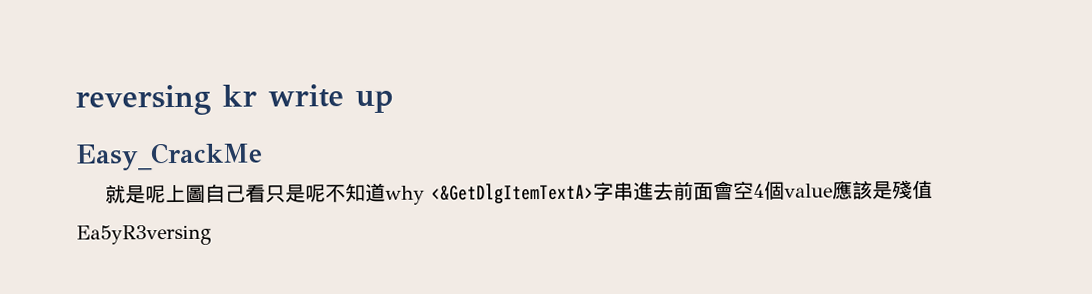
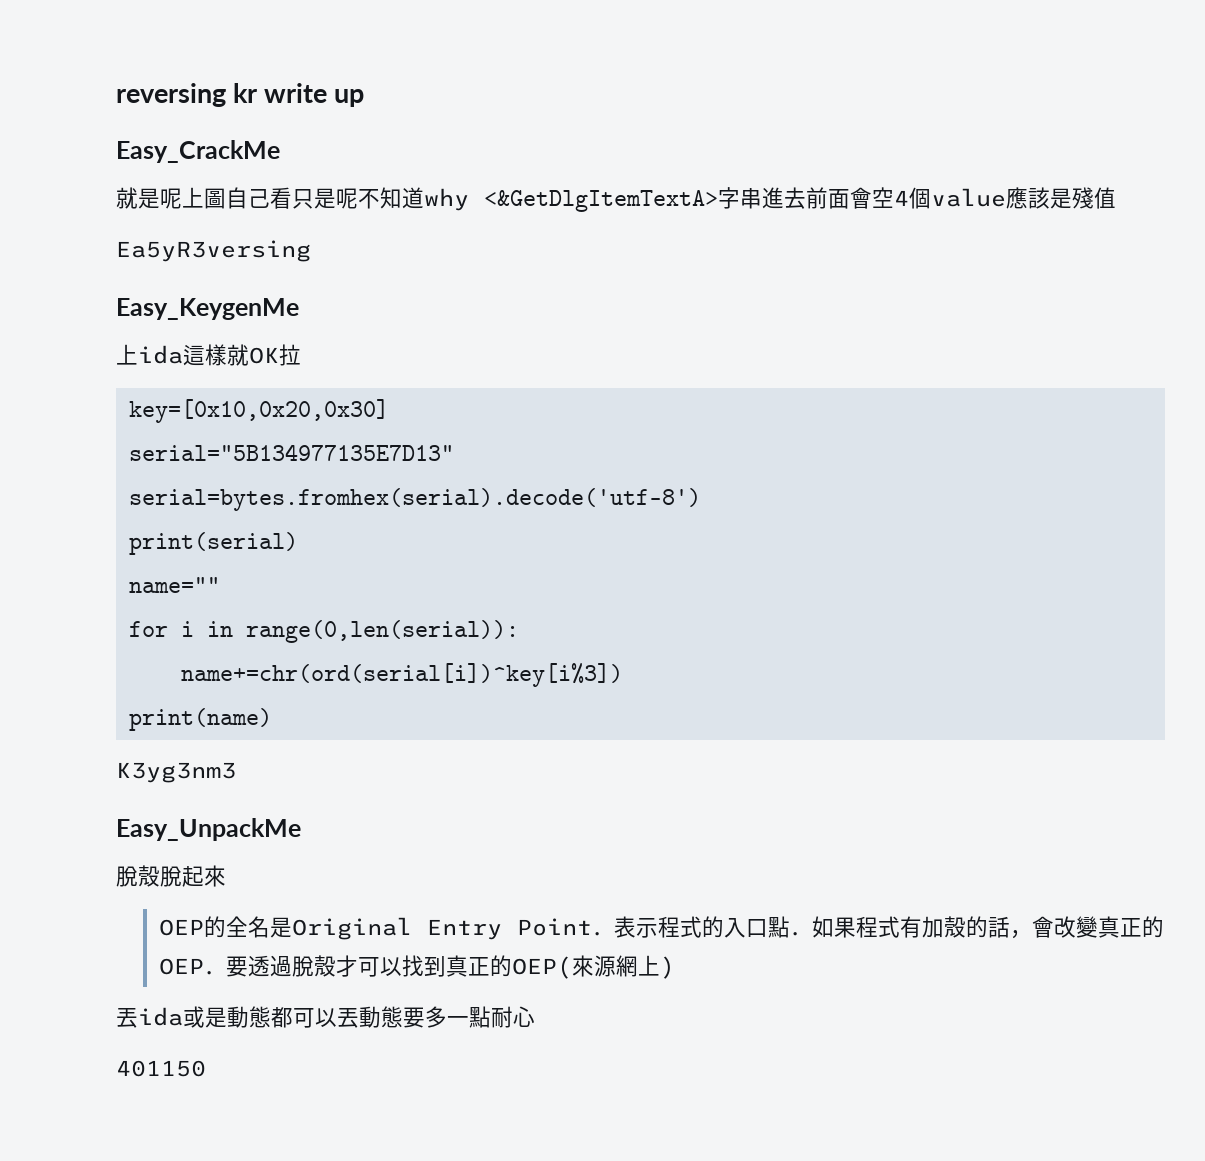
(212, 235) none -> [116,298,299,320] [116,344,301,366] [128,399,389,423] [128,444,454,461] [128,488,701,511] [128,532,298,555] [128,577,220,593] [128,620,519,643] [180,663,623,687] [128,708,272,731] [116,762,236,783] [116,818,301,841] [116,865,226,887] [158,916,1164,940] [158,955,675,979] [116,1006,535,1028] [116,1060,206,1077] // Easy_KeygenMe // 上ida這樣就OK拉 // key=[0x10,0x20,0x30] // serial="5B134977135E7D13" // serial=bytes.fromhex(serial).decode('utf-8') // print(serial) // name="" // for i in range(0,len(serial)): // name+=chr(ord(serial[i])^key[i%3]) // print(name) // K3yg3nm3 // Easy_UnpackMe // 脫殼脫起來 // OEP的全名是Original Entry Point．表示程式的入口點．如果程式有加殼的話，會改變真正的OEP．要透過脫殼才可以找到真正的OEP(來源網上) // 丟ida或是動態都可以丟動態要多一點耐心 // 401150

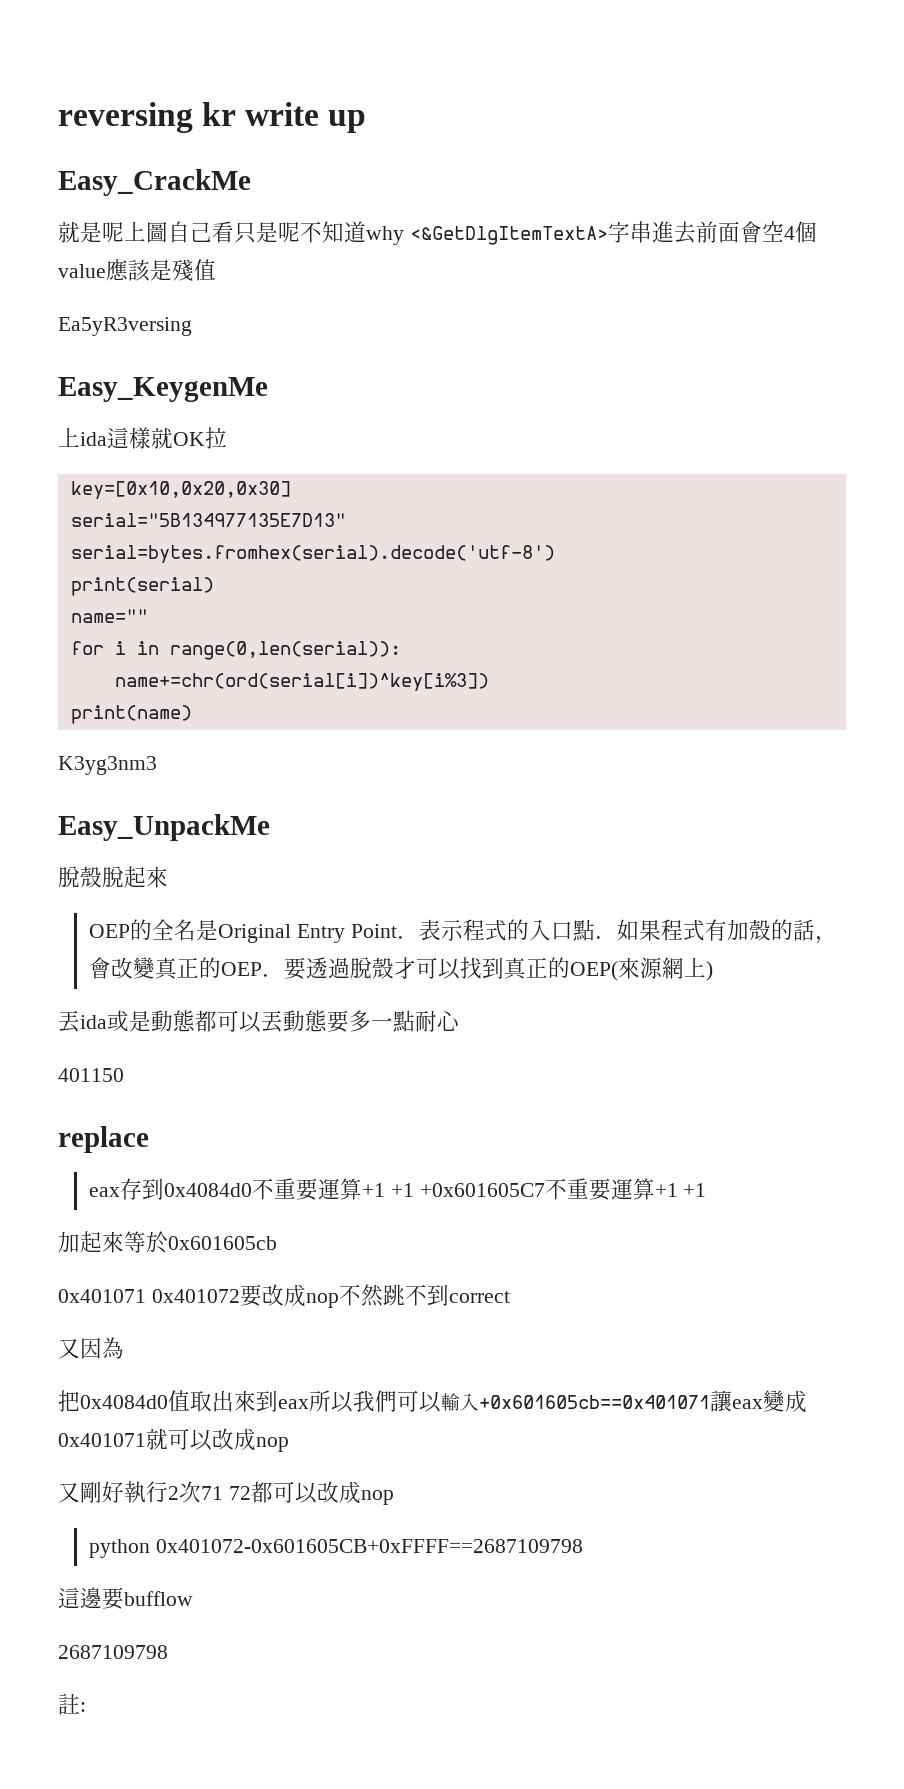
(206, 1068) none -> [58,1126,149,1153] [89,1178,707,1201] [58,1231,277,1254] [58,1284,510,1308] [58,1337,124,1359] [58,1390,807,1413] [58,1428,289,1452] [58,1481,394,1505] [89,1539,583,1558] [58,1587,193,1610] [58,1645,168,1659] [58,1693,86,1715] // replace // eax存到0x4084d0不重要運算+1 +1 +0x601605C7不重要運算+1 +1 // 加起來等於0x601605cb // 0x401071 0x401072要改成nop不然跳不到correct // 又因為 // 把0x4084d0值取出來到eax所以我們可以輸入+0x601605cb==0x401071讓eax變成0x401071就可以改成nop // 又剛好執行2次71 72都可以改成nop // python 0x401072-0x601605CB+0xFFFF==2687109798 // 這邊要bufflow // 2687109798 // 註:

